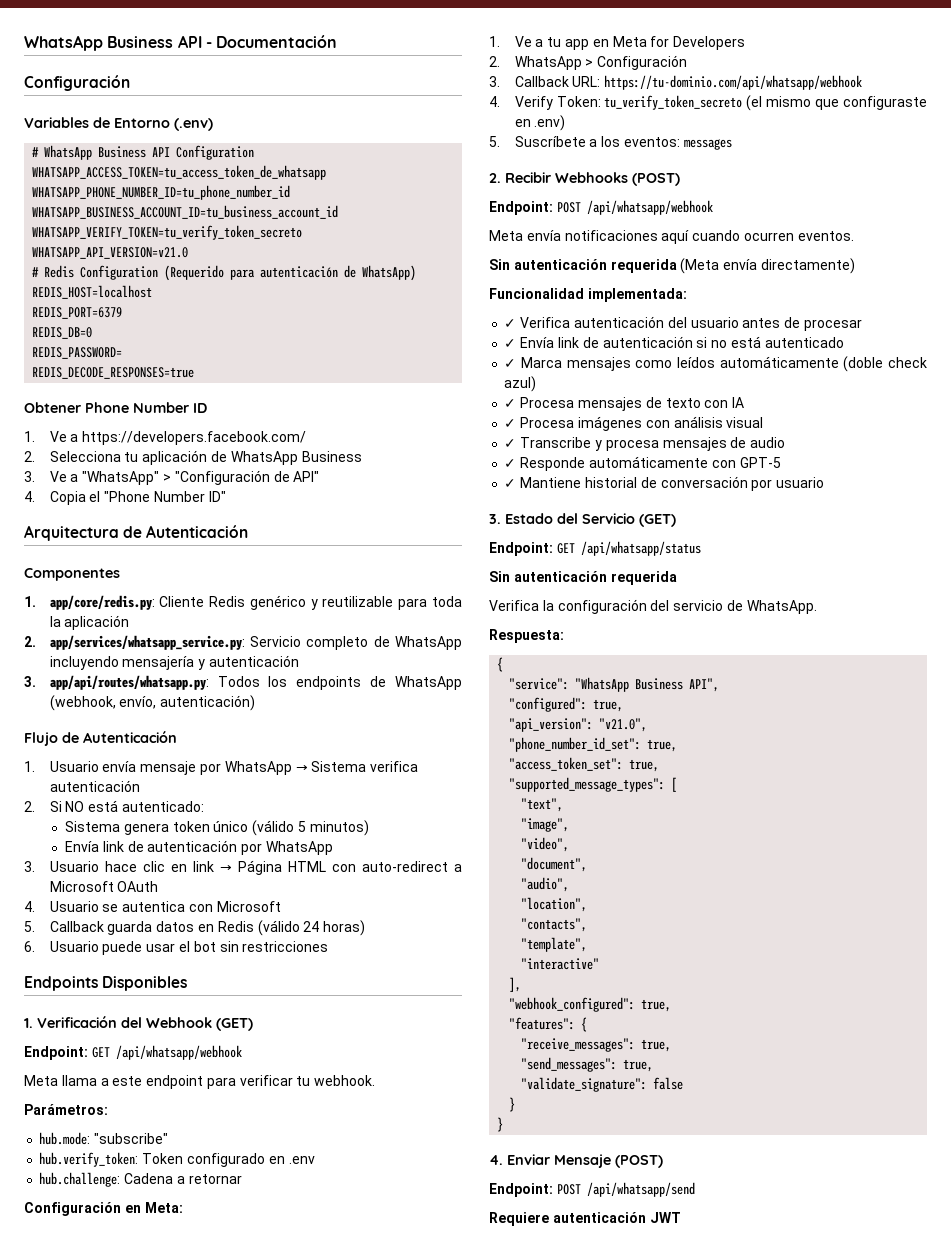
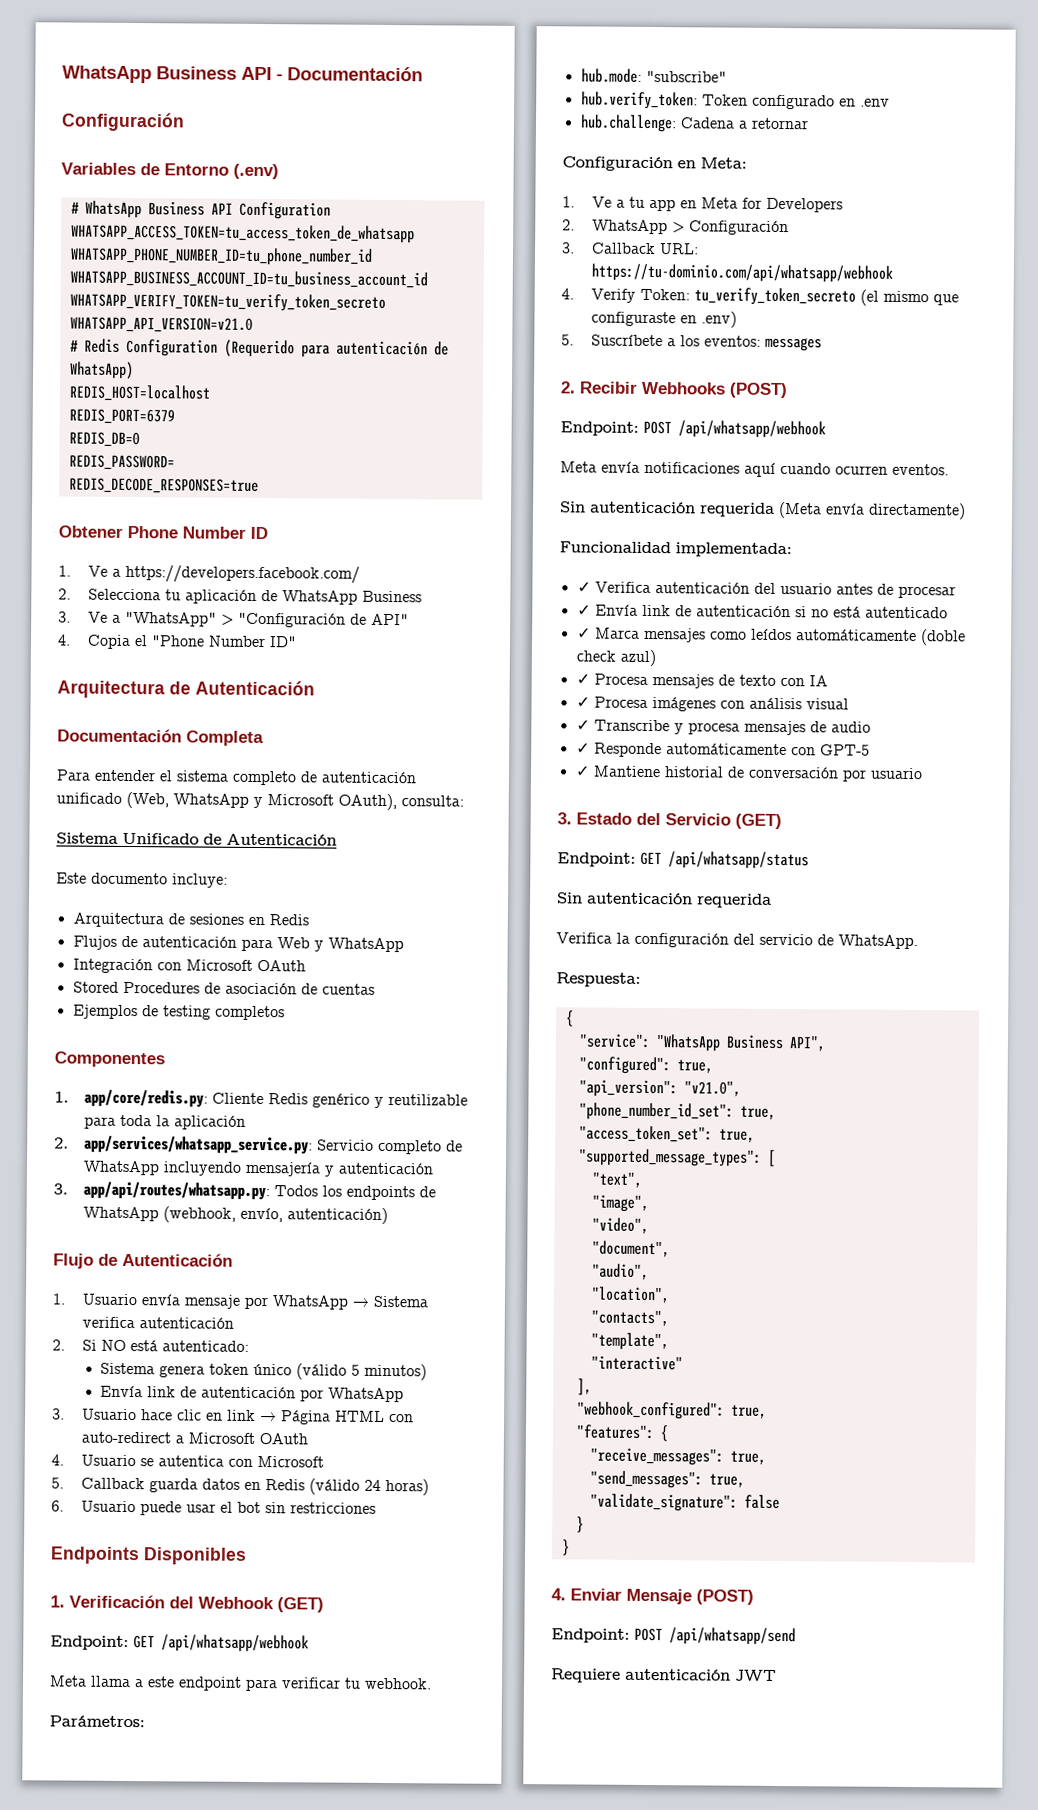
(249, 531) none -> [57,728,264,747] [56,769,417,786] [56,791,464,811] [56,832,337,846] [56,872,228,888] [72,912,309,928] [72,935,404,953] [72,958,306,974] [72,981,375,995] [72,1004,285,1021] // Documentación Completa // Para entender el sistema completo de autenticación unificado (Web, WhatsApp y Microsoft OAuth), consulta: // Sistema Unificado de Autenticación // Este documento incluye: // Arquitectura de sesiones en Redis // Flujos de autenticación para Web y WhatsApp // Integración con Microsoft OAuth // Stored Procedures de asociación de cuentas // Ejemplos de testing completos

